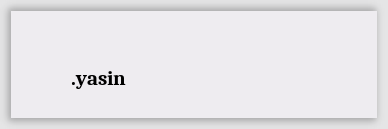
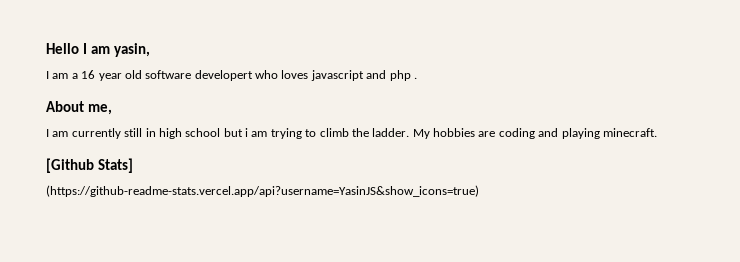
[71,71,126,89] .yasin -> [46,43,150,57] [46,70,417,81] [46,101,112,115] [46,128,657,139] [46,158,133,173] [46,185,479,197] Hello I am yasin, // I am a 16 year old software developert who loves javascript and php . // About me, // I am currently still in high school but i am trying to climb the ladder. My hobbies are coding and playing minecraft. // [Github Stats] // (https://github-readme-stats.vercel.app/api?username=YasinJS&show_icons=true)

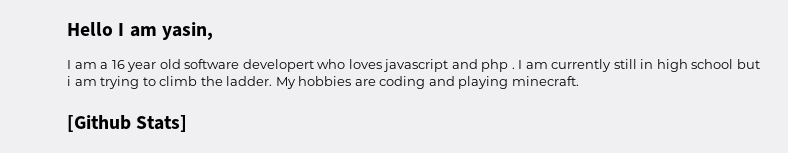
[46,101,112,115] // About me, // -> (515, 68) none
[46,185,479,197] // (https://github-readme-stats.vercel.app/api?username=YasinJS&show_icons=true) -> (188, 123) none

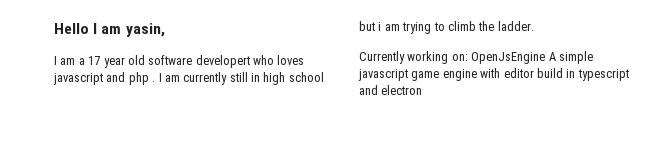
[111,60,125,69] 16 -> [88,56,101,65] 17
[275,76,579,89] [67,115,188,132] My hobbies are coding and playing minecraft. // [Github Stats] -> [359,51,593,64] [358,68,629,81] [359,85,423,95] // Currently working on: OpenJsEngine A simple javascript game engine with editor build in typescript and electron

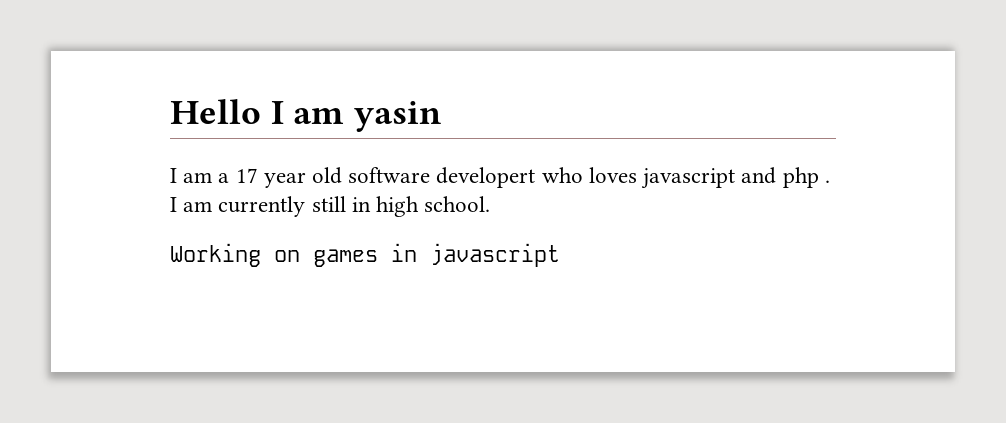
[125,23,165,37] yasin, -> [354,101,442,132] yasin
[288,72,324,82] [359,21,534,34] [359,51,593,64] [358,68,629,81] [359,85,423,95] school but i am trying to climb the ladder. // Currently working on: OpenJsEngine A simple javascript game engine with editor build in typescript and electron -> [424,196,491,212] [170,243,560,267] school. // Working on games in javascript

